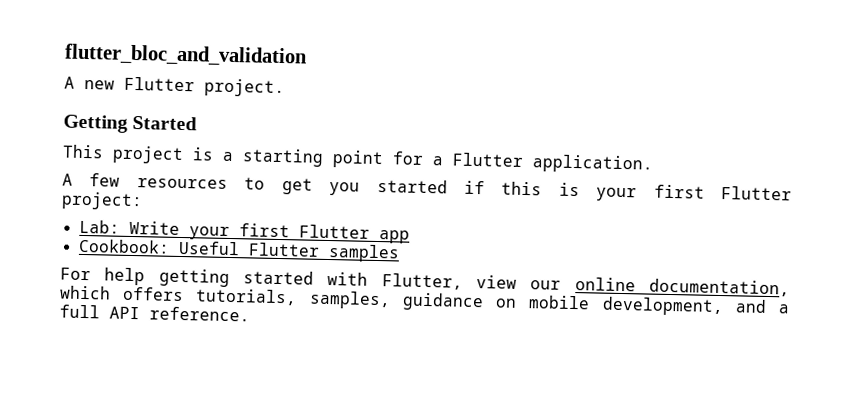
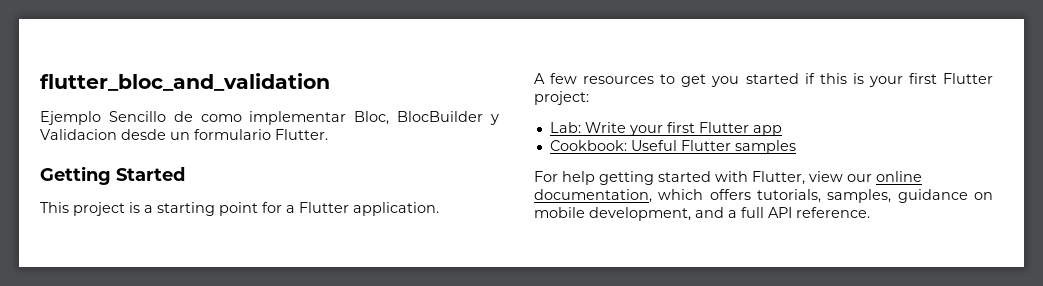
[64,76,285,98] A new Flutter project. -> [40,111,499,125] [40,129,328,140] Ejemplo Sencillo de como implementar Bloc, BlocBuilder y Validacion desde un formulario Flutter.

